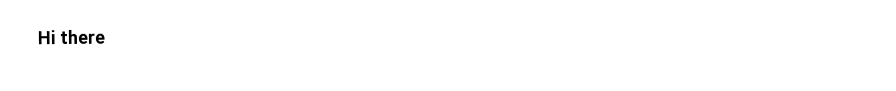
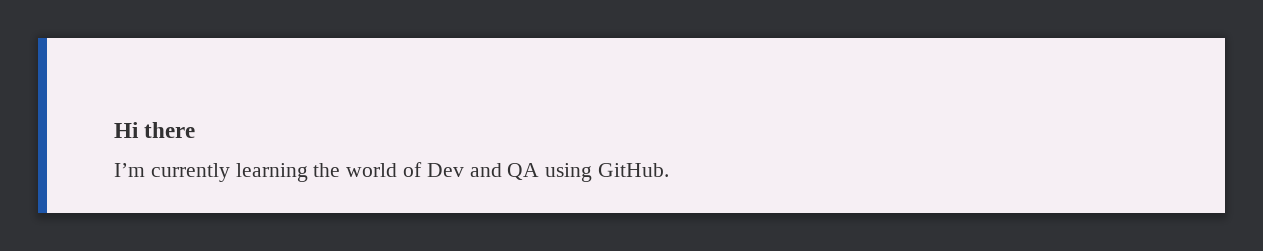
(105, 37) none -> [114,162,670,182] // I’m currently learning the world of Dev and QA using GitHub.

